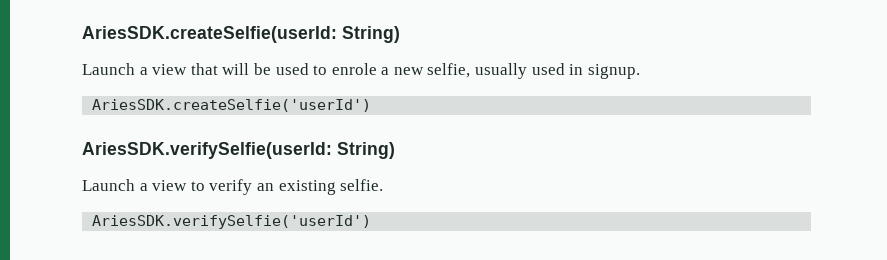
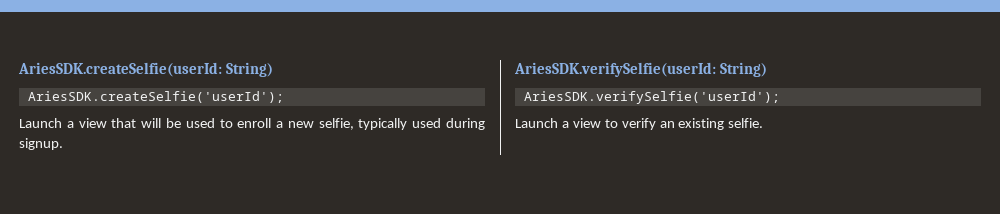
(400, 34) none -> [27,91,284,103] // AriesSDK.createSelfie('userId');
[331,63,377,75] enrole -> [237,118,272,128] enroll
[475,63,584,79] usually used in -> [358,118,485,130] typically used during
[92,99,372,112] // AriesSDK.createSelfie('userId') -> (63, 144) none
(395, 150) none -> [523,91,780,104] // AriesSDK.verifySelfie('userId');
[92,215,372,229] // AriesSDK.verifySelfie('userId') -> (764, 123) none

